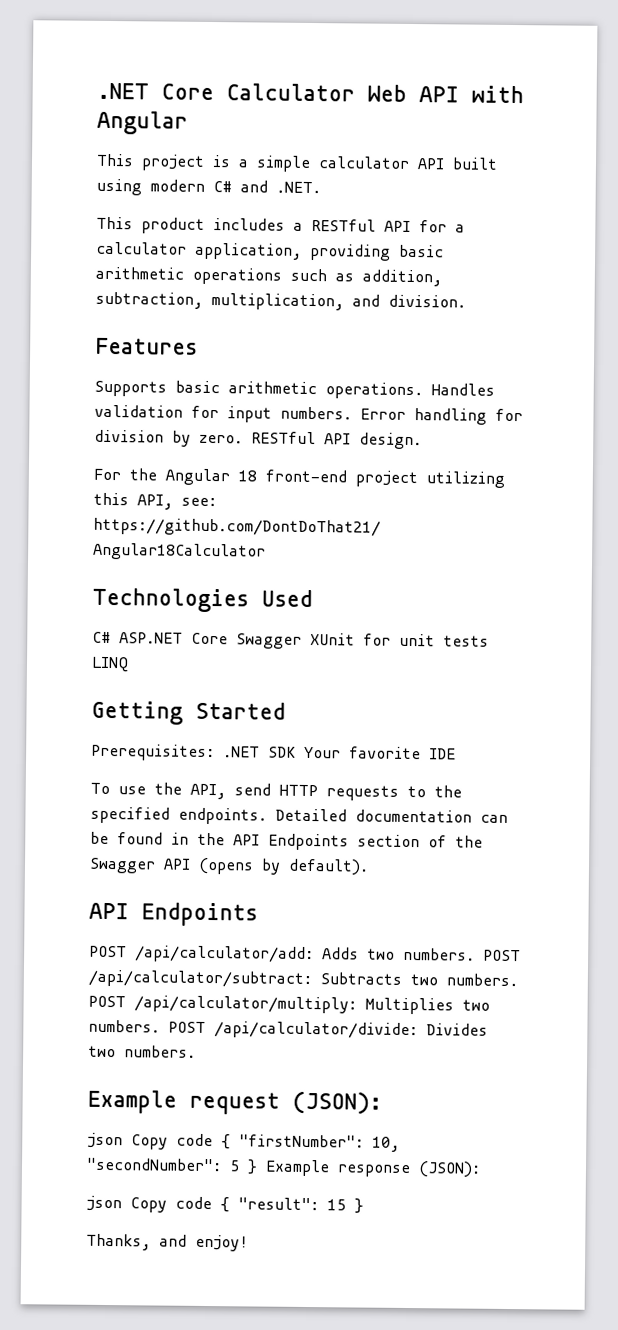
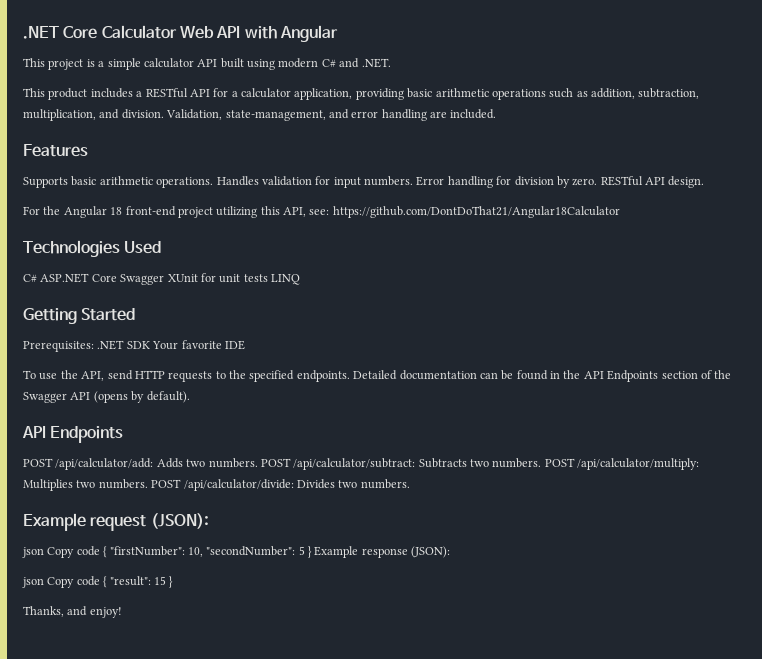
(466, 301) none -> [166,109,497,121] Validation, state-management, and error handling are included.

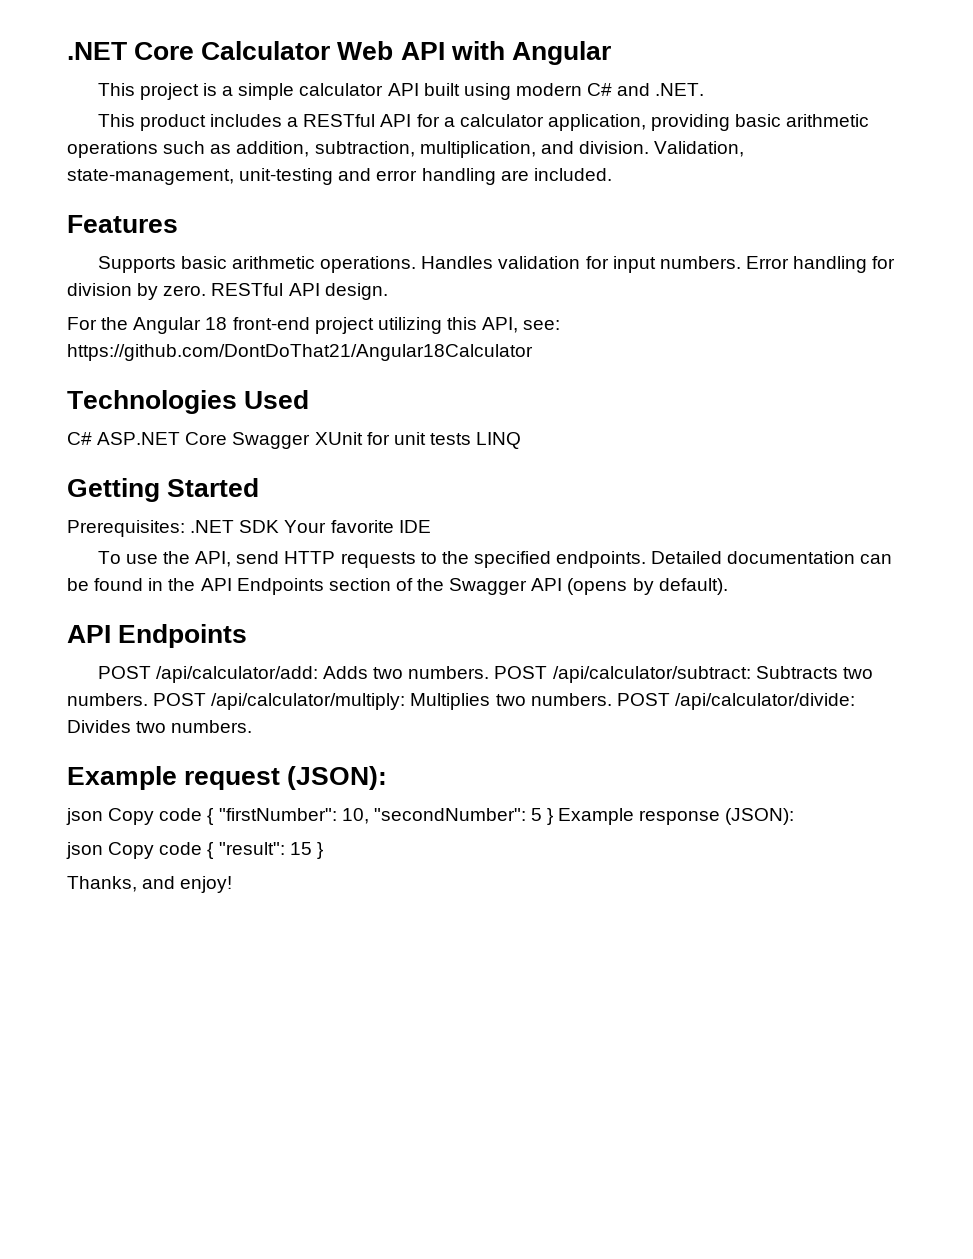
(326, 115) none -> [239,168,334,185] unit-testing

